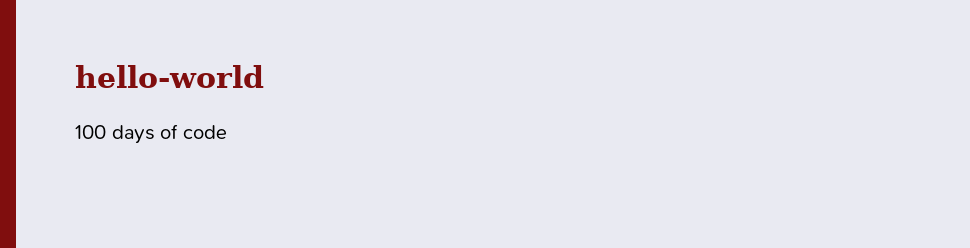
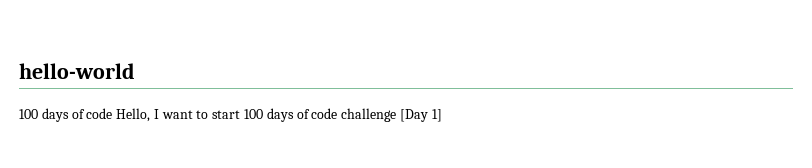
(227, 132) none -> [116,108,442,122] Hello, I want to start 100 days of code challenge [Day 1]

